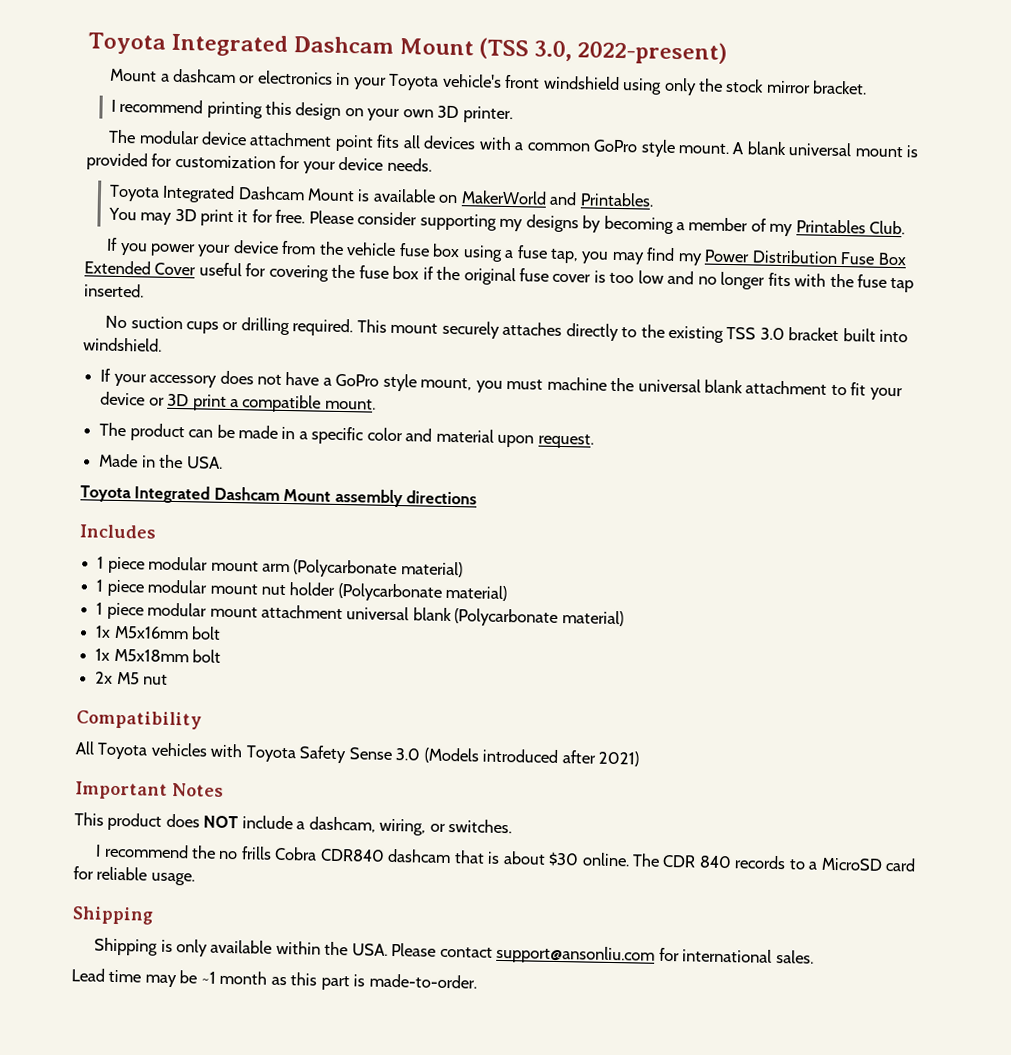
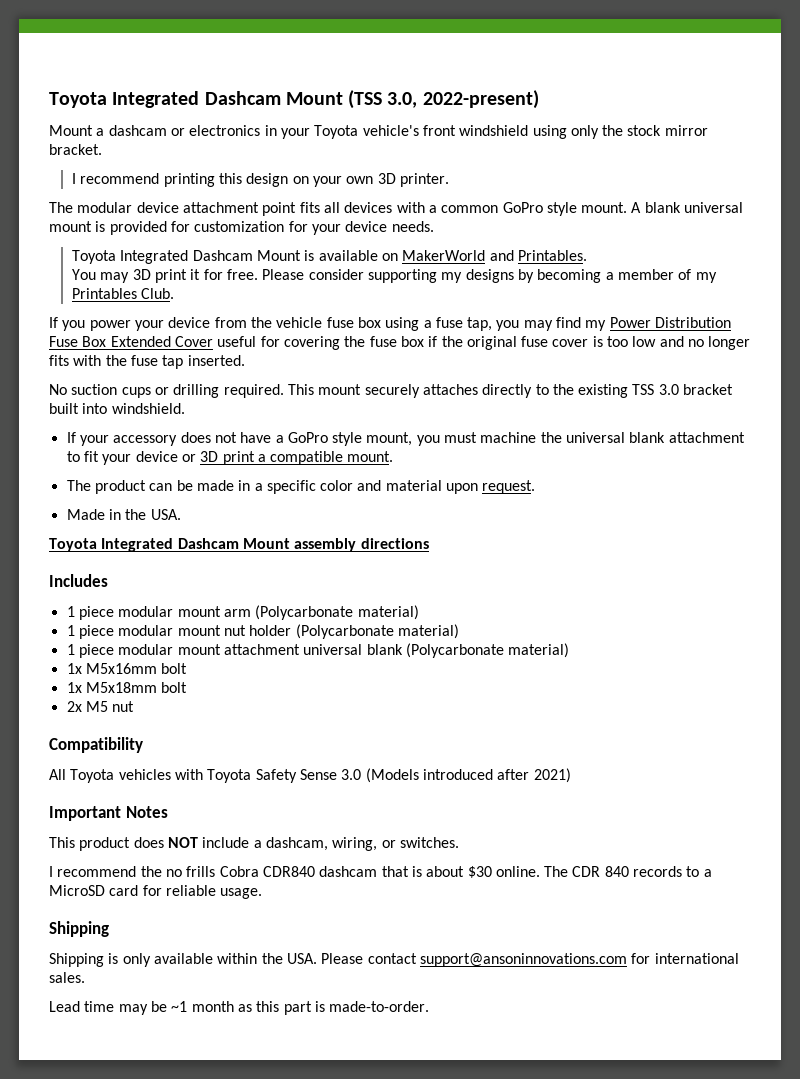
[496,944,656,965] support@ansonliu.com -> [419,953,627,967] support@ansoninnovations.com

